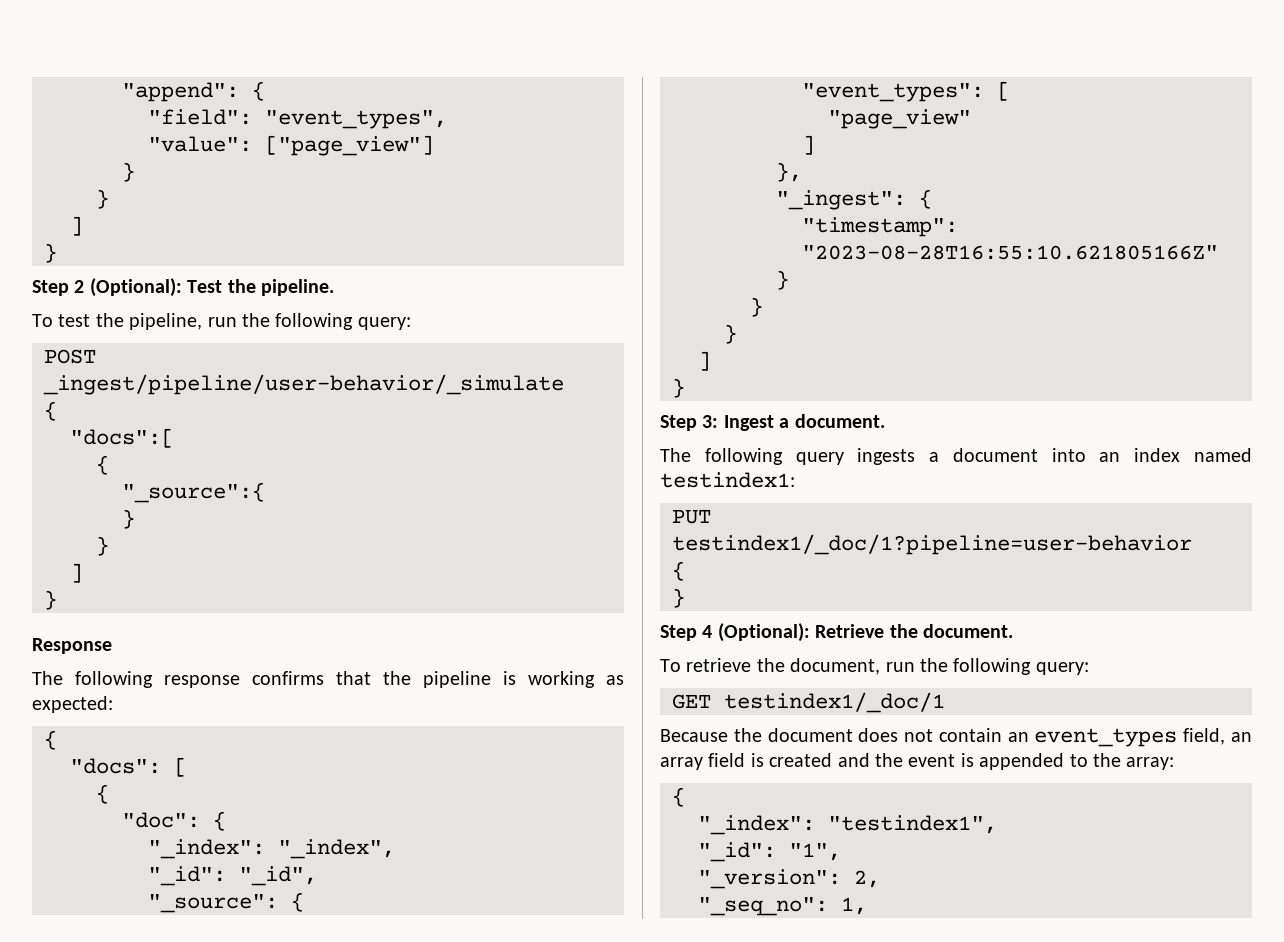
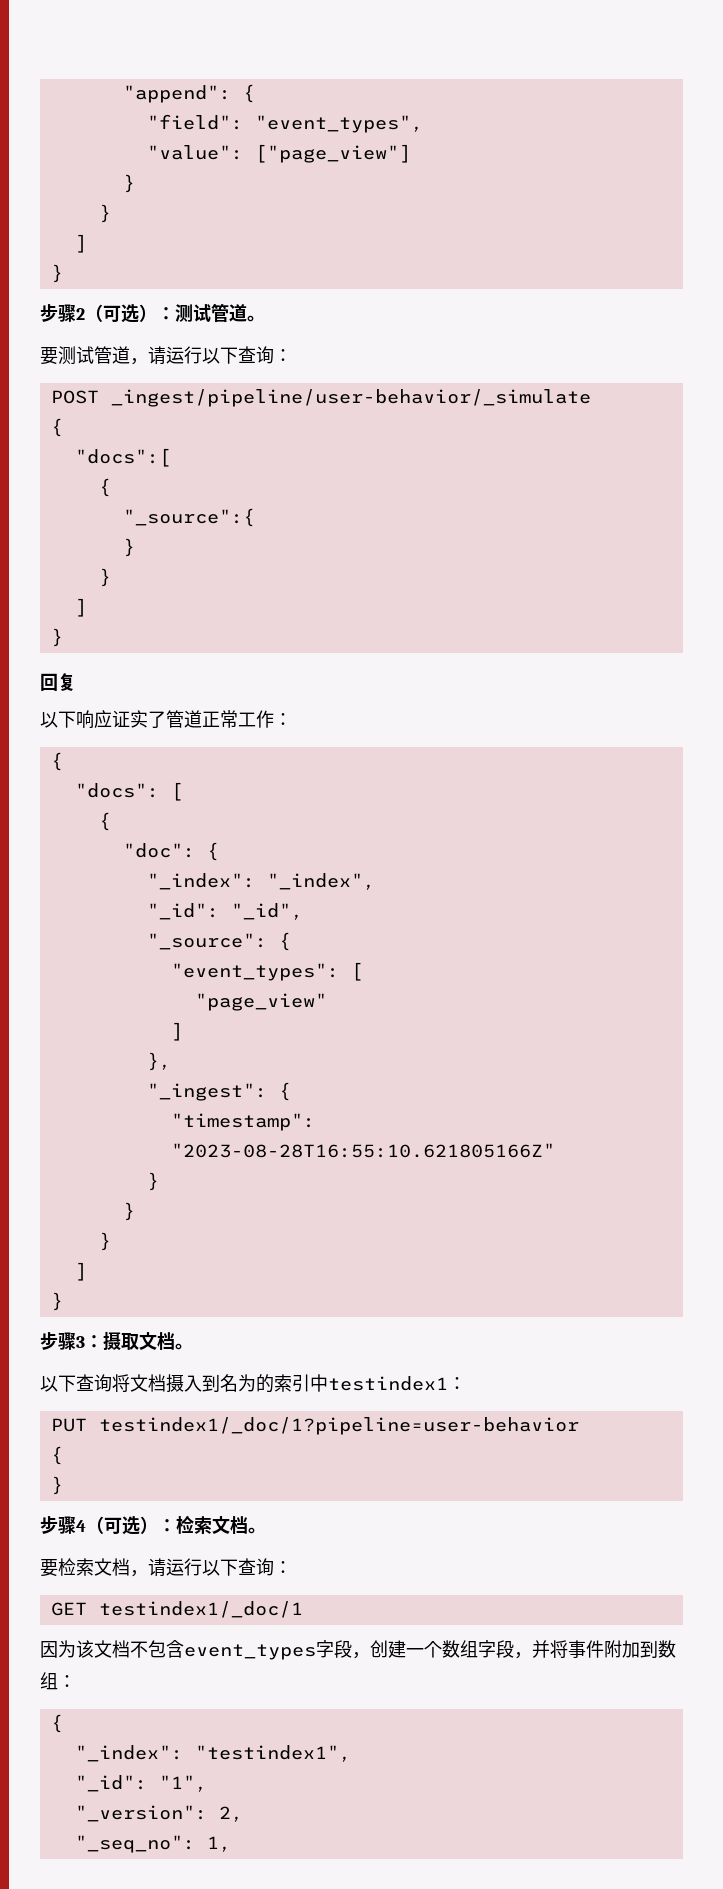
[32,278,334,297] [32,313,411,330] Step 2 (Optional): Test the pipeline. // To test the pipeline, run the following query: -> [40,303,265,323] [40,346,292,365] 步骤2（可选）：测试管道。 // 要测试管道，请运行以下查询：
[32,638,112,654] [32,671,624,688] [32,696,113,713] Response // The following response confirms that the pipeline is working as expected: -> [40,673,76,691] [40,710,292,729] 回复 // 以下响应证实了管道正常工作：
[660,414,885,431] [660,448,1252,465] [660,472,795,488] [672,509,711,524] [672,534,1192,555] [672,561,685,581] [672,588,685,608] [660,623,1013,642] [660,658,1089,675] [672,692,945,713] [660,728,1252,747] [660,753,1175,770] Step 3: Ingest a document. // The following query ingests a document into an index named testindex1: // PUT testindex1/_doc/1?pipeline=user-behavior // { // } // Step 4 (Optional): Retrieve the document. // To retrieve the document, run the following query: // GET testindex1/_doc/1 // Because the document does not contain an event_types field, an array field is created and the event is appended to the array: -> [40,1331,193,1351] [40,1374,466,1393] [50,1417,579,1435] [50,1446,63,1465] [50,1476,63,1495] [40,1515,266,1535] [40,1558,292,1577] [50,1601,303,1618] [40,1640,676,1660] [40,1672,76,1690] 步骤3：摄取文档。 // 以下查询将文档摄入到名为的索引中testindex1： // PUT testindex1/_doc/1?pipeline=user-behavior // { // } // 步骤4（可选）：检索文档。 // 要检索文档，请运行以下查询： // GET testindex1/_doc/1 // 因为该文档不包含event_types字段，创建一个数组字段，并将事件附加到数组：

